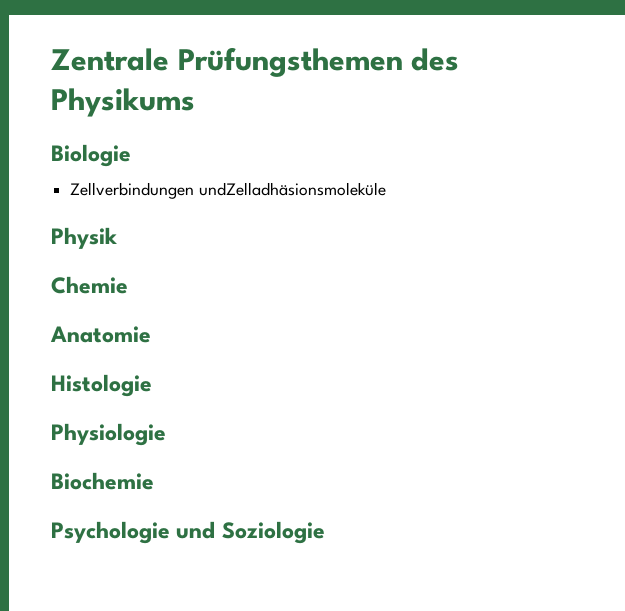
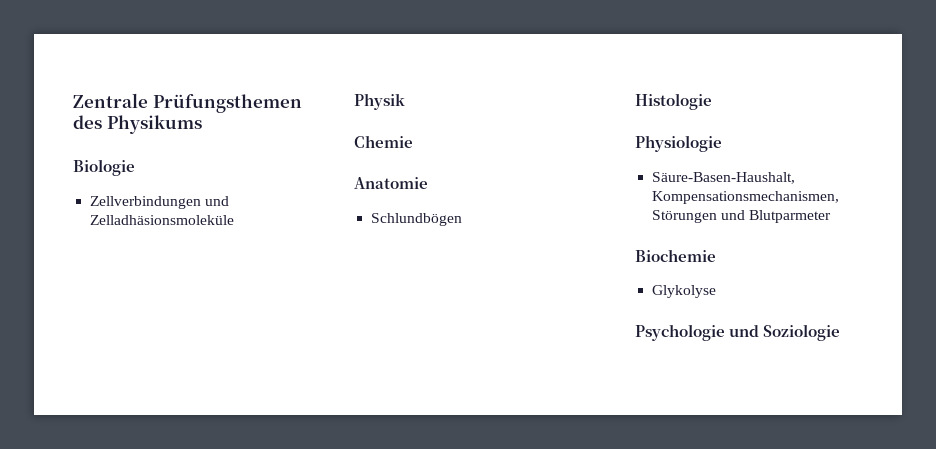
[198,182,386,196] undZelladhäsionsmoleküle -> [205,196,230,206] [90,215,235,225] und Zelladhäsionsmoleküle
(151, 334) none -> [371,213,463,226] // Schlundbögen
(166, 434) none -> [652,172,796,184] [652,191,840,204] [652,210,832,223] // Säure-Basen-Haushalt, Kompensationsmechanismen, Störungen und Blutparmeter
(154, 481) none -> [652,285,717,298] // Glykolyse

